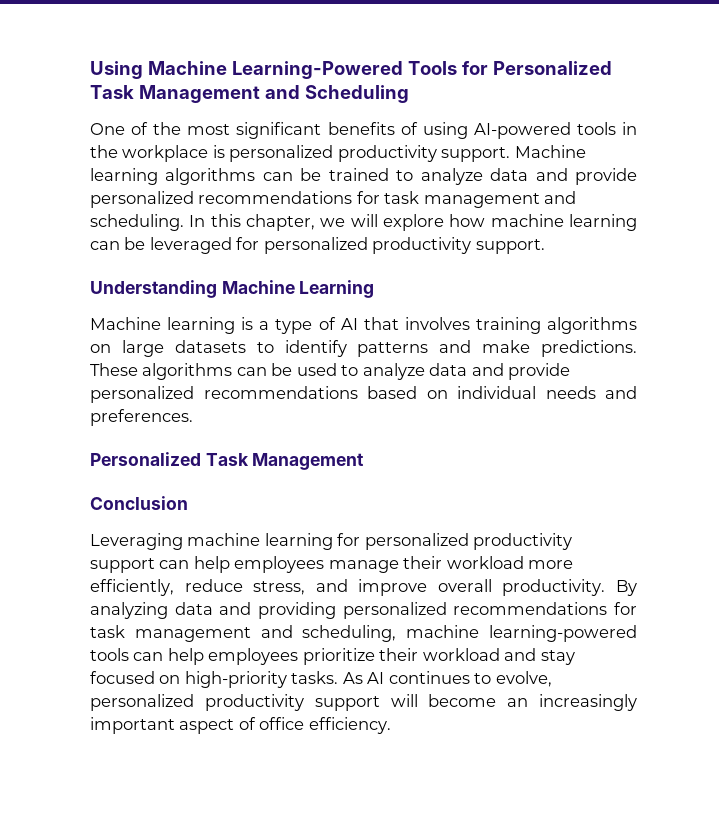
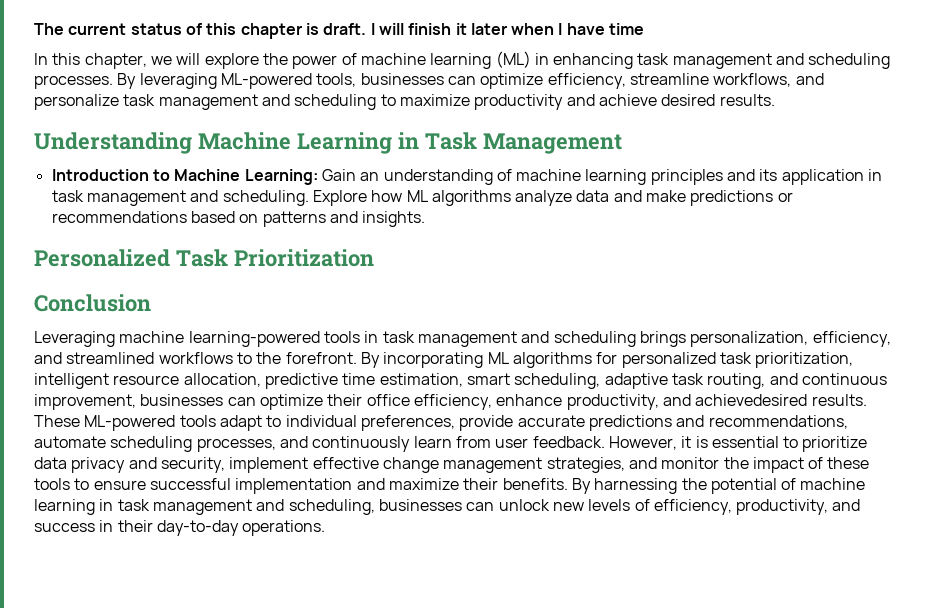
[90,61,612,79] [90,85,409,103] [90,122,638,139] [90,145,586,162] [90,168,637,185] [90,191,577,208] [90,214,184,231] Using Machine Learning-Powered Tools for Personalized Task Management and Scheduling // One of the most significant benefits of using AI-powered tools in the workplace is personalized productivity support. Machine learning algorithms can be trained to analyze data and provide personalized recommendations for task management and scheduling. -> [34,23,645,39] The current status of this chapter is draft. I will finish it later when I have time //
[449,214,637,231] [90,237,545,254] [90,280,375,298] [90,317,638,334] [90,340,637,357] [90,363,571,380] [90,386,637,403] [90,409,193,426] [90,452,365,470] how machine learning can be leveraged for personalized productivity support. // Understanding Machine Learning // Machine learning is a type of AI that involves training algorithms on large datasets to identify patterns and make predictions. These algorithms can be used to analyze data and provide personalized recommendations based on individual needs and preferences. // Personalized Task Management -> [262,51,891,69] [34,73,824,89] [34,94,775,110] [34,132,622,154] [51,169,883,185] [51,190,793,206] [51,211,426,227] [34,249,374,267] the power of machine learning (ML) in enhancing task management and scheduling processes. By leveraging ML-powered tools, businesses can optimize efficiency, streamline workflows, and personalize task management and scheduling to maximize productivity and achieve desired results. // Understanding Machine Learning in Task Management // Introduction to Machine Learning: Gain an understanding of machine learning principles and its application in task management and scheduling. Explore how ML algorithms analyze data and make predictions or recommendations based on patterns and insights. // Personalized Task Prioritization
[264,533,573,550] [90,556,574,573] [90,579,637,596] [90,602,637,619] [90,625,637,642] [90,648,575,665] [90,671,552,688] [90,694,637,711] [90,717,391,734] learning for personalized productivity support can help employees manage their workload more efficiently, reduce stress, and improve overall productivity. By analyzing data and providing personalized recommendations for task management and scheduling, machine learning-powered tools can help employees prioritize their workload and stay focused on high-priority tasks. As AI continues to evolve, personalized productivity support will become an increasingly important aspect of office efficiency. -> [188,331,891,347] [34,352,854,368] [34,373,887,389] [34,394,867,410] [34,415,848,431] [34,436,868,452] [34,457,870,473] [34,478,866,494] [34,499,861,515] [34,520,326,536] learning-powered tools in task management and scheduling brings personalization, efficiency, and streamlined workflows to the forefront. By incorporating ML algorithms for personalized task prioritization, intelligent resource allocation, predictive time estimation, smart scheduling, adaptive task routing, and continuous improvement, businesses can optimize their office efficiency, enhance productivity, and achievedesired results. These ML-powered tools adapt to individual preferences, provide accurate predictions and recommendations, automate scheduling processes, and continuously learn from user feedback. However, it is essential to prioritize data privacy and security, implement effective change management strategies, and monitor the impact of these tools to ensure successful implementation and maximize their benefits. By harnessing the potential of machine learning in task management and scheduling, businesses can unlock new levels of efficiency, productivity, and success in their day-to-day operations.

